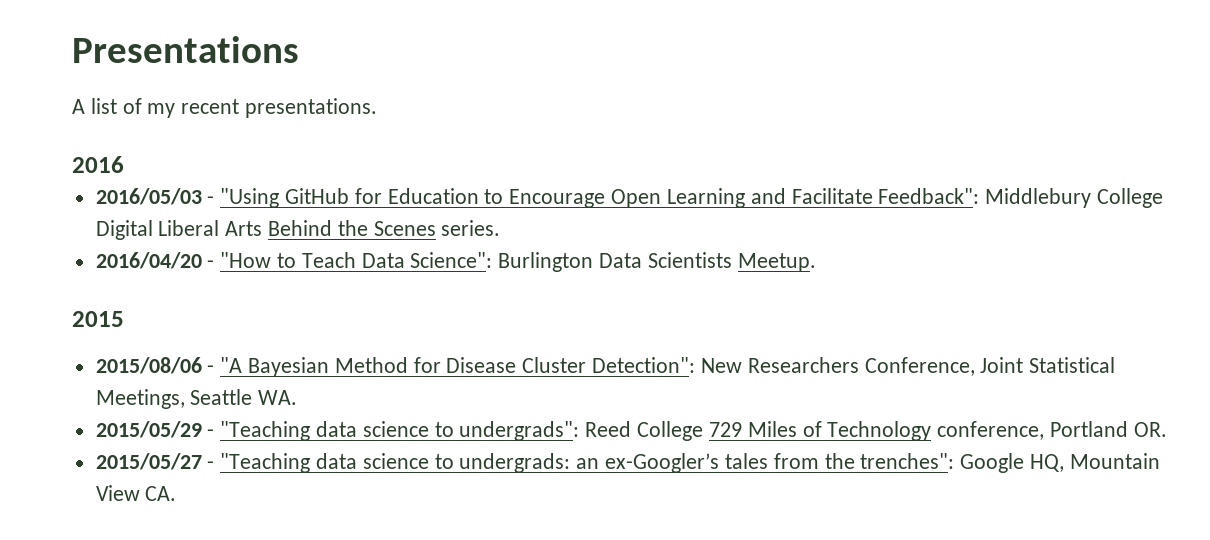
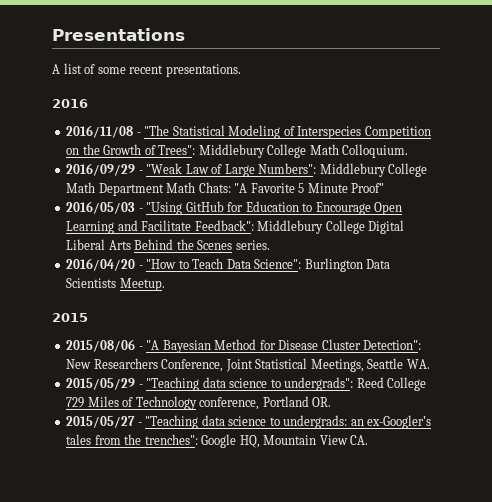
[147,103,176,118] my -> [97,67,126,74] some
(124, 164) none -> [66,125,431,139] [66,144,409,158] [66,163,428,177] [66,182,385,196] // 2016/11/08 - "The Statistical Modeling of Interspecies Competition on the Growth of Trees": Middlebury College Math Colloquium. // 2016/09/29 - "Weak Law of Large Numbers": Middlebury College Math Department Math Chats: "A Favorite 5 Minute Proof"

